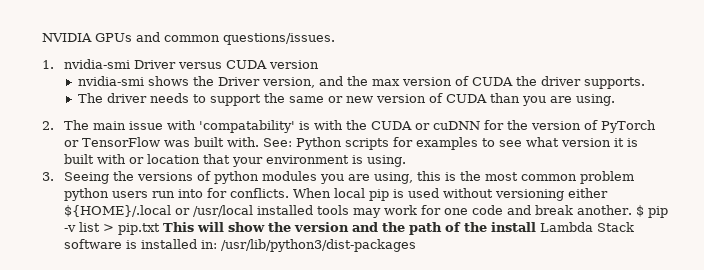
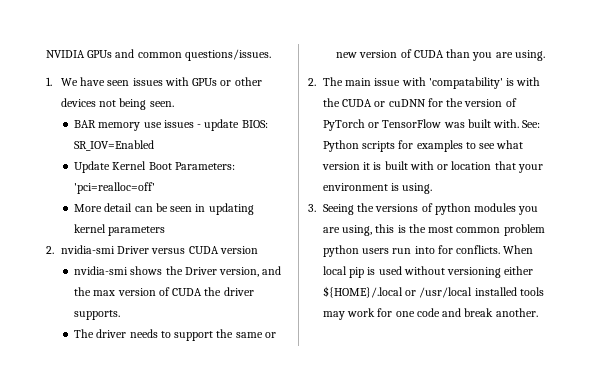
(54, 64) none -> [60,77,262,86] [60,98,174,110] [74,119,268,131] [74,140,155,151] [74,161,235,173] [74,182,156,194] [74,203,254,215] [74,224,166,236] [46,246,54,254] We have seen issues with GPUs or other devices not being seen. // BAR memory use issues - update BIOS: SR_IOV=Enabled // Update Kernel Boot Parameters: 'pci=realloc=off' // More detail can be seen in updating kernel parameters // 2.
[635,205,668,218] [63,222,634,235] [63,239,416,252] $ pip -v list > pip.txt This will show the version and the path of the install Lambda Stack software is installed in: /usr/lib/python3/dist-packages -> (538, 312) none

